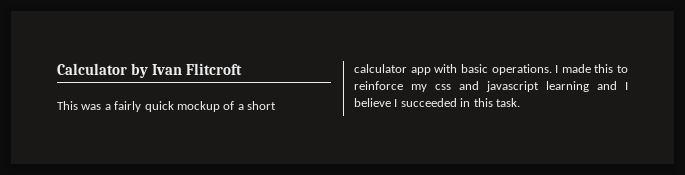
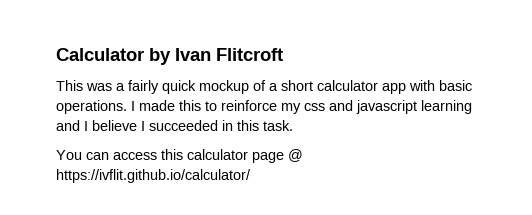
(520, 102) none -> [56,149,303,163] [56,169,251,183] // You can access this calculator page @ https://ivflit.github.io/calculator/

